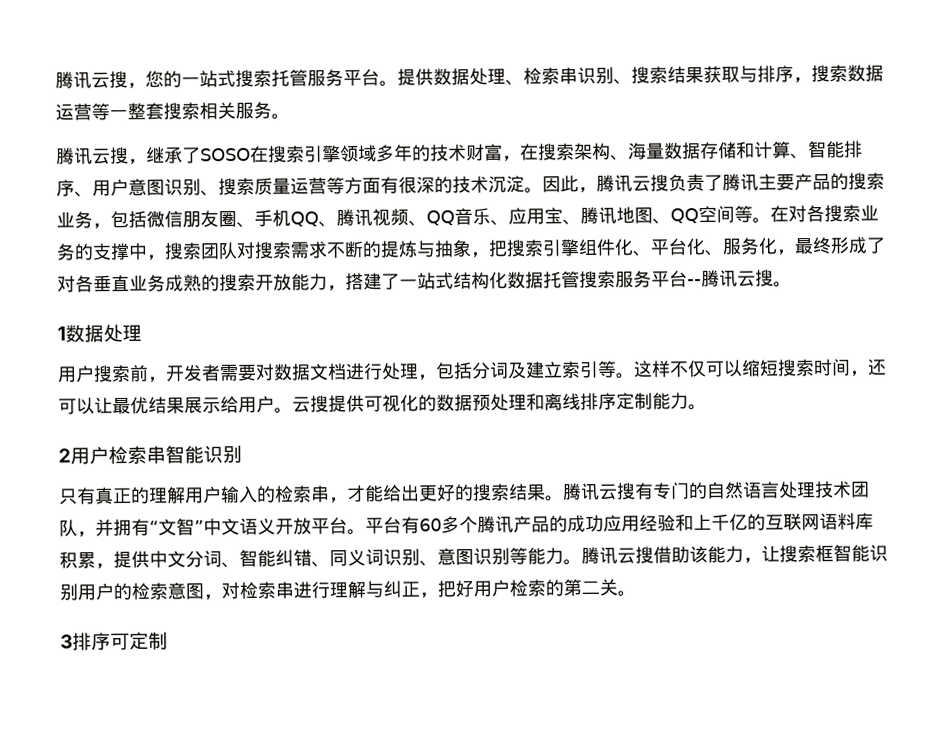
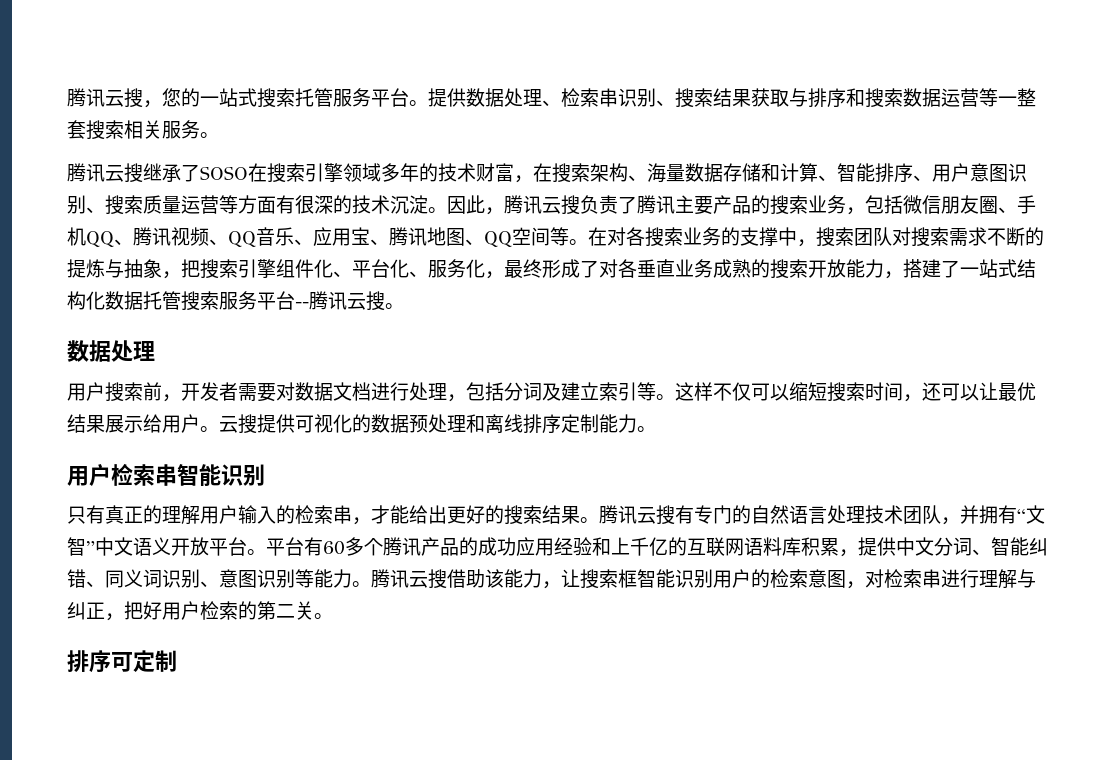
[793,77,812,84] ， -> [846,88,865,107] 和
[128,158,147,165] ， -> (143, 173) none
[57,326,66,341] 1 -> (404, 306) none
[58,448,71,463] 2 -> (656, 429) none
[60,634,73,649] 3 -> (333, 616) none

